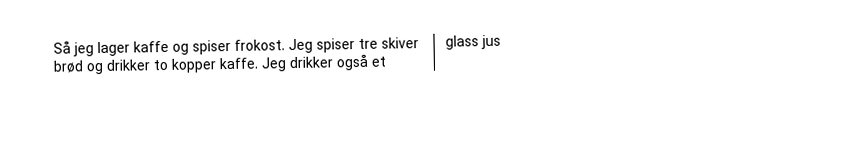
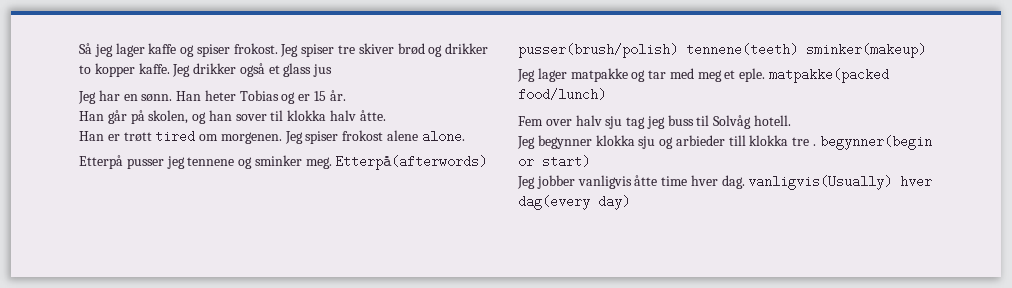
(501, 42) none -> [78,90,346,104] [79,110,386,124] [79,130,465,144] [79,155,488,170] [518,43,926,58] [517,68,890,83] [518,88,606,101] [518,115,792,129] [517,135,932,150] [518,155,590,168] [517,175,933,190] [518,195,630,210] // Jeg har en sønn. Han heter Tobias og er 15 år. // Han går på skolen, og han sover til klokka halv åtte. // Han er trøtt tired om morgenen. Jeg spiser frokost alene alone. // Etterpå pusser jeg tennene og sminker meg. Etterpå(afterwords) pusser(brush/polish) tennene(teeth) sminker(makeup) // Jeg lager matpakke og tar med meg et eple. matpakke(packed food/lunch) // Fem over halv sju tag jeg buss til Solvåg hotell. // Jeg begynner klokka sju og arbieder till klokka tre . begynner(begin or start) // Jeg jobber vanligvis åtte time hver dag. vanligvis(Usually) hver dag(every day)

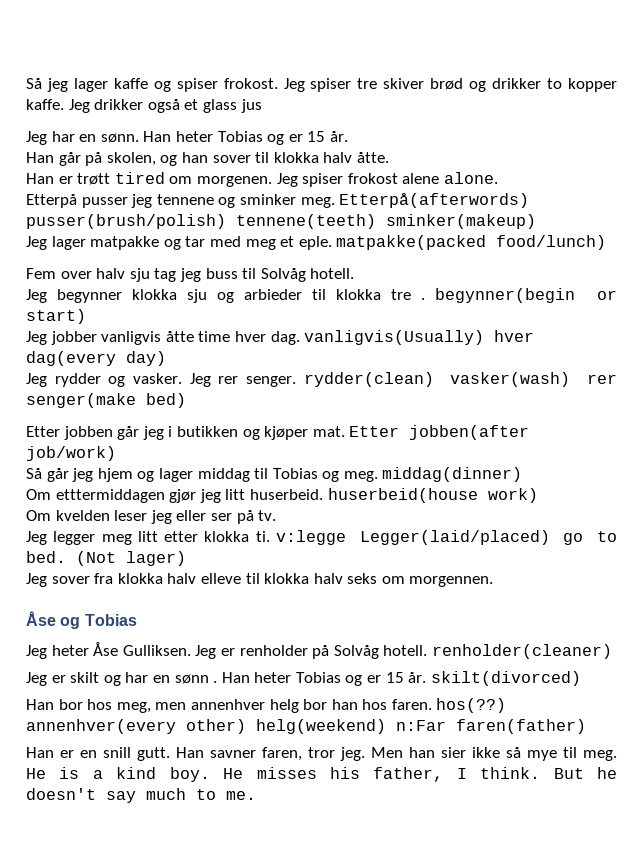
[728,135,746,146] till -> [312,289,327,300] til
(630, 202) none -> [26,372,618,387] [26,393,186,408] [26,425,530,440] [26,446,116,461] [26,467,523,482] [26,488,538,503] [26,510,277,524] [26,530,617,545] [26,551,186,566] [26,573,494,587] [26,611,137,629] [26,642,612,659] [26,671,581,686] [26,698,507,713] [26,719,586,734] [26,747,617,761] [26,767,617,782] [26,788,256,803] // Jeg rydder og vasker. Jeg rer senger. rydder(clean) vasker(wash) rer senger(make bed) // Etter jobben går jeg i butikken og kjøper mat. Etter jobben(after job/work) // Så går jeg hjem og lager middag til Tobias og meg. middag(dinner) // Om etttermiddagen gjør jeg litt huserbeid. huserbeid(house work) // Om kvelden leser jeg eller ser på tv. // Jeg legger meg litt etter klokka ti. v:legge Legger(laid/placed) go to bed. (Not lager) // Jeg sover fra klokka halv elleve til klokka halv seks om morgennen. // Åse og Tobias // Jeg heter Åse Gulliksen. Jeg er renholder på Solvåg hotell. renholder(cleaner) // Jeg er skilt og har en sønn . Han heter Tobias og er 15 år. skilt(divorced) // Han bor hos meg, men annenhver helg bor han hos faren. hos(??) annenhver(every other) helg(weekend) n:Far faren(father) // Han er en snill gutt. Han savner faren, tror jeg. Men han sier ikke så mye til meg. He is a kind boy. He misses his father, I think. But he doesn't say much to me.

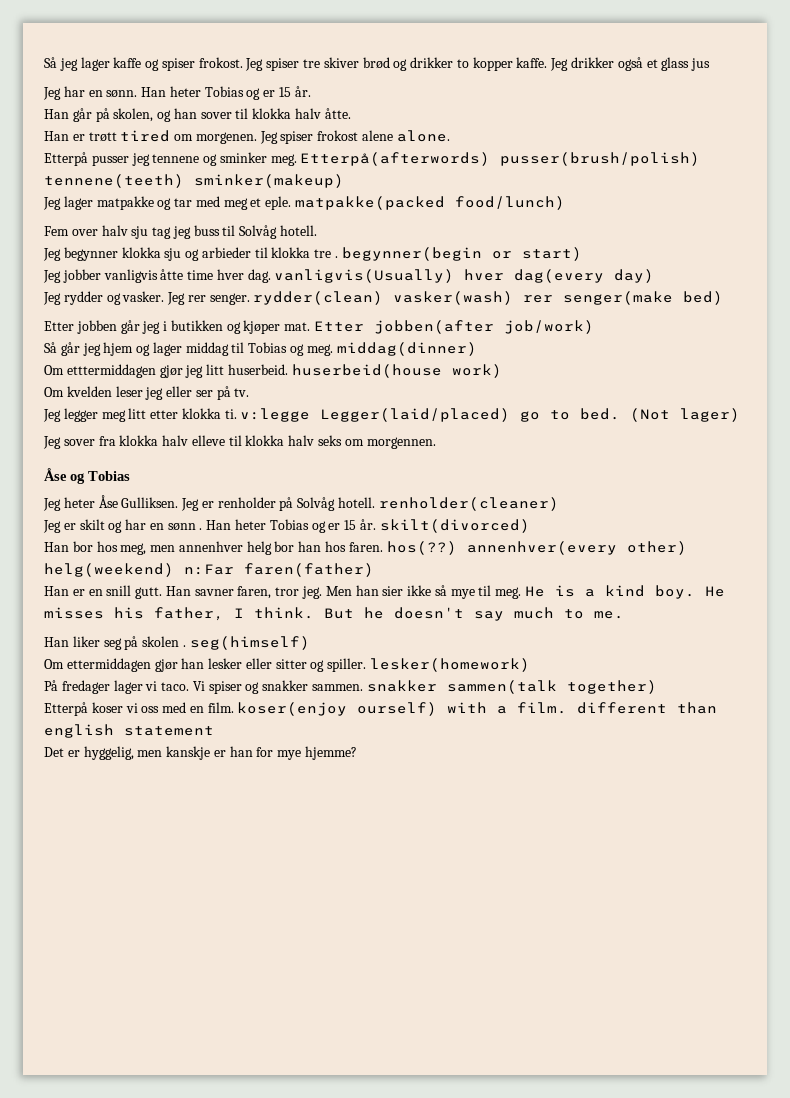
(256, 795) none -> [44,636,310,650] [44,658,531,672] [44,680,657,694] [44,702,718,716] [44,724,214,738] [44,746,358,760] // Han liker seg på skolen . seg(himself) // Om ettermiddagen gjør han lesker eller sitter og spiller. lesker(homework) // På fredager lager vi taco. Vi spiser og snakker sammen. snakker sammen(talk together) // Etterpå koser vi oss med en film. koser(enjoy ourself) with a film. different than english statement // Det er hyggelig, men kanskje er han for mye hjemme?

